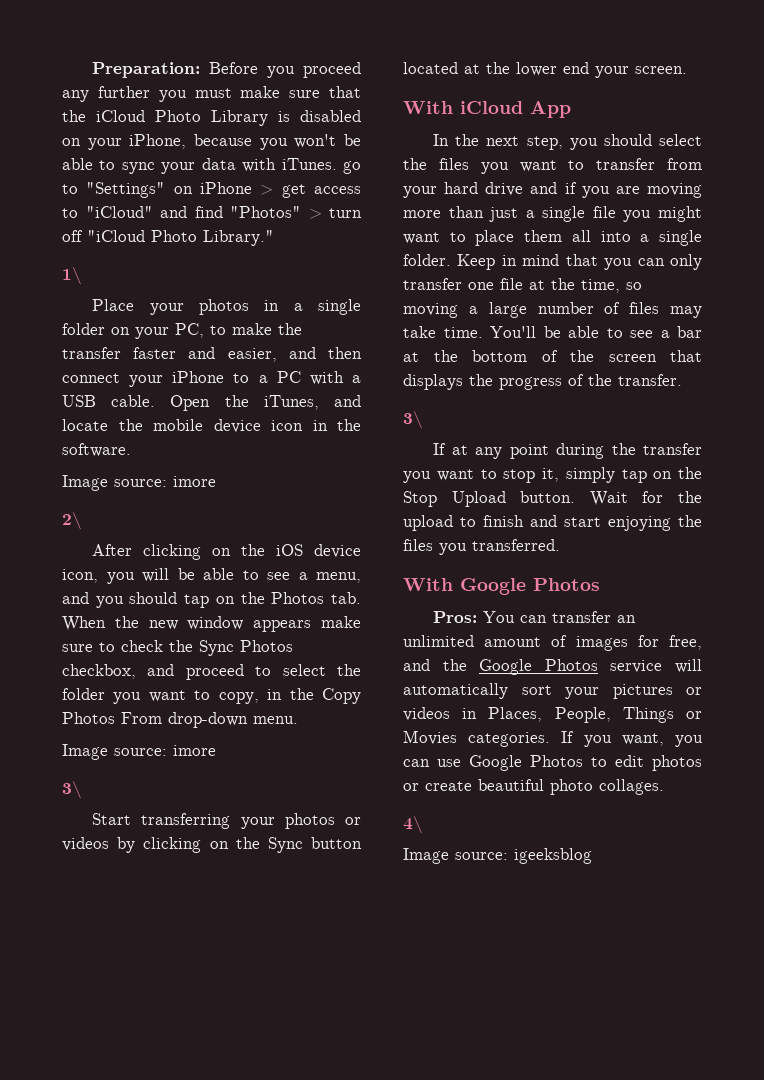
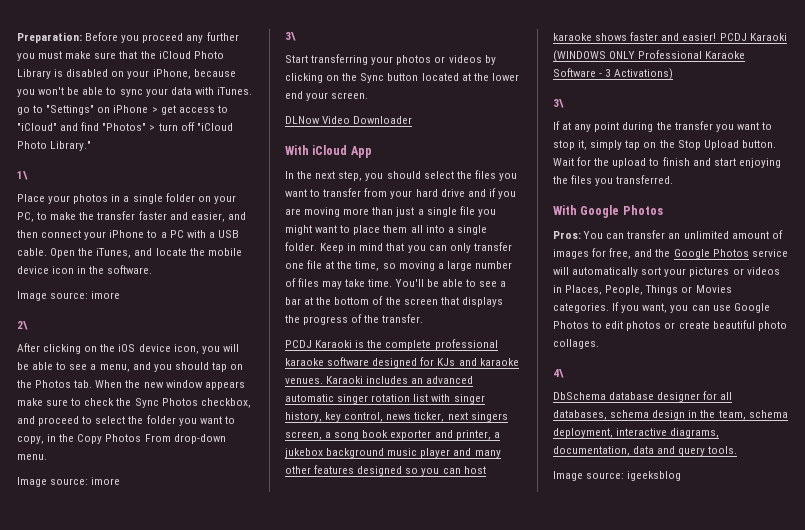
(687, 70) none -> [285,116,413,124] // DLNow Video Downloader
(682, 380) none -> [285,339,498,350] [285,357,519,368] [285,376,474,384] [285,394,485,404] [285,412,508,422] [285,430,500,440] [285,448,501,458] [285,465,486,476] [553,32,787,41] [553,50,746,62] [553,68,674,80] // PCDJ Karaoki is the complete professional karaoke software designed for KJs and karaoke venues. Karaoki includes an advanced automatic singer rotation list with singer history, key control, news ticker, next singers screen, a song book exporter and printer, a jukebox background music player and many other features designed so you can host karaoke shows faster and easier! PCDJ Karaoki (WINDOWS ONLY Professional Karaoke Software - 3 Activations)
(423, 825) none -> [553,391,733,402] [553,410,788,420] [553,428,720,438] [553,446,738,456] // DbSchema database designer for all databases, schema design in the team, schema deployment, interactive diagrams, documentation, data and query tools.

